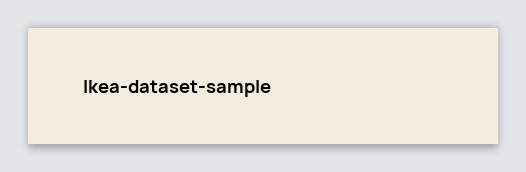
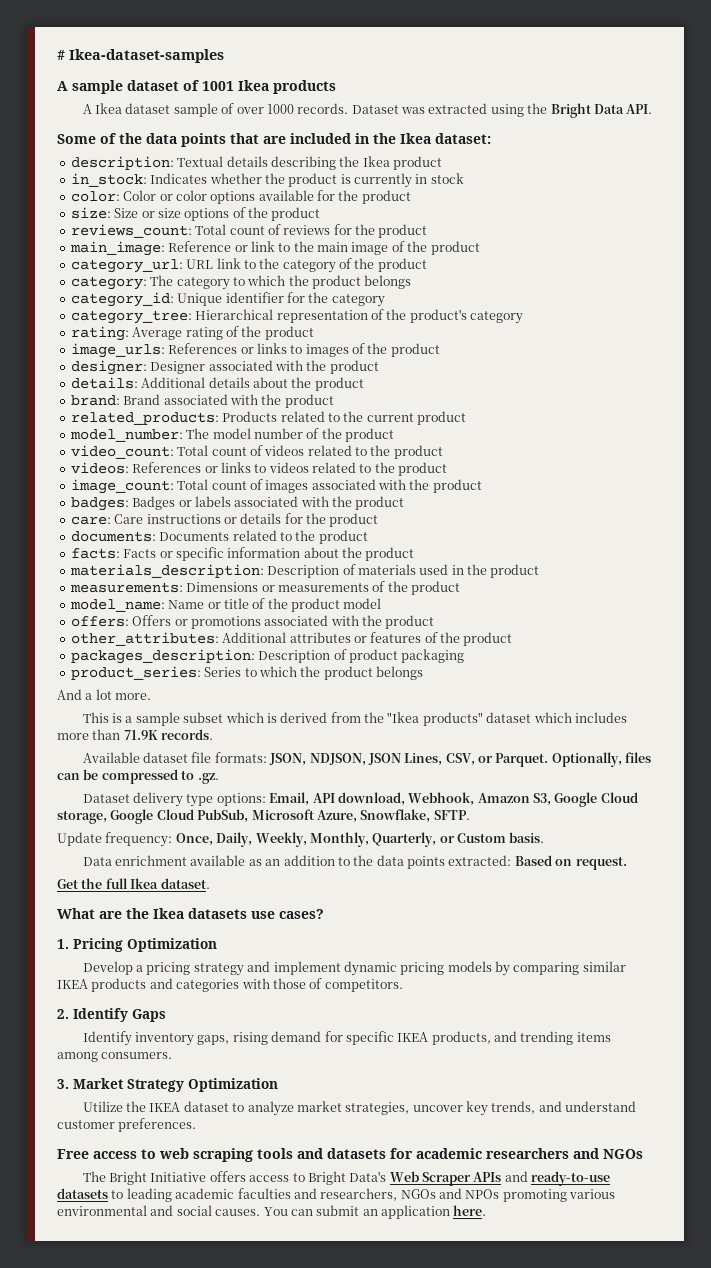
[83,80,271,97] Ikea-dataset-sample -> [57,49,224,63] [57,80,336,94] [82,103,653,118] [57,133,491,147] [70,156,442,170] [70,173,464,188] [70,190,411,204] [70,207,321,221] [70,224,428,238] [69,241,480,256] [70,258,427,273] [70,275,412,290] [70,292,385,307] [70,309,523,324] [70,326,314,341] [70,343,440,358] [70,360,379,375] [70,377,364,391] [70,394,334,408] [70,411,466,425] [69,428,394,442] [70,445,443,459] [70,462,448,476] [70,479,482,494] [70,496,405,511] [70,513,379,527] [70,530,368,544] [70,547,415,561] [69,564,540,578] [69,581,460,595] [69,598,382,612] [70,615,435,629] [70,632,513,646] [70,649,465,664] [70,666,423,680] [57,689,152,700] [82,712,627,726] [57,729,214,740] [82,752,652,767] [57,769,219,784] [82,792,638,807] [57,809,470,824] [57,832,545,847] [82,855,627,870] [57,878,210,889] [57,908,324,919] [57,938,217,952] [82,961,626,976] [57,978,403,992] [57,1008,166,1022] [82,1031,611,1046] [57,1052,173,1062] [57,1078,278,1092] [82,1101,637,1116] [57,1118,197,1132] [57,1148,643,1162] [82,1171,611,1186] [57,1188,616,1202] [57,1205,487,1219] # Ikea-dataset-samples // A sample dataset of 1001 Ikea products // A Ikea dataset sample of over 1000 records. Dataset was extracted using the Bright Data API. // Some of the data points that are included in the Ikea dataset: // description: Textual details describing the Ikea product // in_stock: Indicates whether the product is currently in stock // color: Color or color options available for the product // size: Size or size options of the product // reviews_count: Total count of reviews for the product // main_image: Reference or link to the main image of the product // category_url: URL link to the category of the product // category: The category to which the product belongs // category_id: Unique identifier for the category // category_tree: Hierarchical representation of the product's category // rating: Average rating of the product // image_urls: References or links to images of the product // designer: Designer associated with the product // details: Additional details about the product // brand: Brand associated with the product // related_products: Products related to the current product // model_number: The model number of the product // video_count: Total count of videos related to the product // videos: References or links to videos related to the product // image_count: Total count of images associated with the product // badges: Badges or labels associated with the product // care: Care instructions or details for the product // documents: Documents related to the product // facts: Facts or specific information about the product // materials_description: Description of materials used in the product // measurements: Dimensions or measurements of the product // model_name: Name or title of the product model // offers: Offers or promotions associated with the product // other_attributes: Additional attributes or features of the product // packages_description: Description of product packaging // product_series: Series to which the product belongs // And a lot more. // This is a sample subset which is derived from the "Ikea products" dataset which includes more than 71.9K records. // Available dataset file formats: JSON, NDJSON, JSON Lines, CSV, or Parquet. Optionally, files can be compressed to .gz. // Dataset delivery type options: Email, API download, Webhook, Amazon S3, Google Cloud storage, Google Cloud PubSub, Microsoft Azure, Snowflake, SFTP. // Update frequency: Once, Daily, Weekly, Monthly, Quarterly, or Custom basis. // Data enrichment available as an addition to the data points extracted: Based on request. // Get the full Ikea dataset. // What are the Ikea datasets use cases? // 1. Pricing Optimization // Develop a pricing strategy and implement dynamic pricing models by comparing similar IKEA products and categories with those of competitors. // 2. Identify Gaps // Identify inventory gaps, rising demand for specific IKEA products, and trending items among consumers. // 3. Market Strategy Optimization // Utilize the IKEA dataset to analyze market strategies, uncover key trends, and understand customer preferences. // Free access to web scraping tools and datasets for academic researchers and NGOs // The Bright Initiative offers access to Bright Data's Web Scraper APIs and ready-to-use datasets to leading academic faculties and researchers, NGOs and NPOs promoting various environmental and social causes. You can submit an application here.

